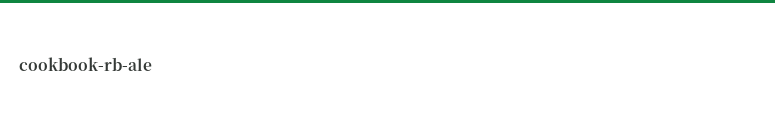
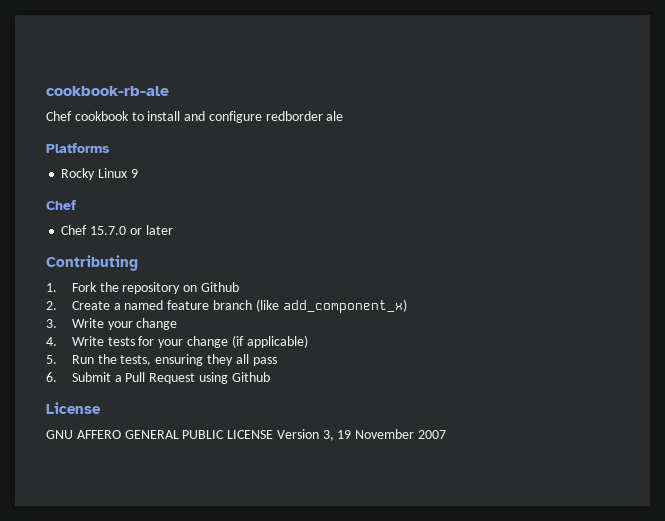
(152, 64) none -> [46,111,344,123] [46,143,110,153] [61,168,138,180] [46,200,76,210] [61,225,173,235] [46,255,138,271] [46,282,240,294] [46,299,407,313] [46,318,178,330] [46,335,308,348] [46,354,277,366] [46,372,270,384] [46,402,101,414] [46,429,447,441] // Chef cookbook to install and configure redborder ale // Platforms // Rocky Linux 9 // Chef // Chef 15.7.0 or later // Contributing // 1. Fork the repository on Github // 2. Create a named feature branch (like add_component_x) // 3. Write your change // 4. Write tests for your change (if applicable) // 5. Run the tests, ensuring they all pass // 6. Submit a Pull Request using Github // License // GNU AFFERO GENERAL PUBLIC LICENSE Version 3, 19 November 2007

